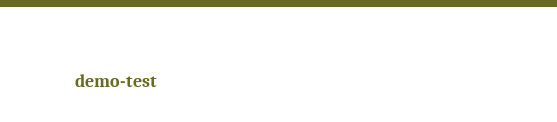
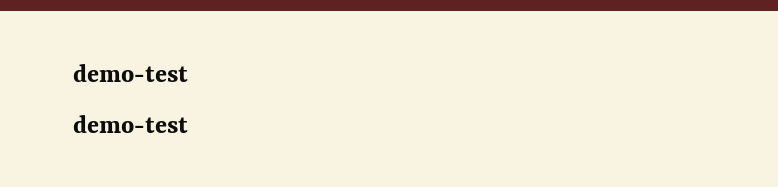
[75,74,157,87] demo-test -> [73,64,188,82] [73,115,188,133] demo-test // demo-test

